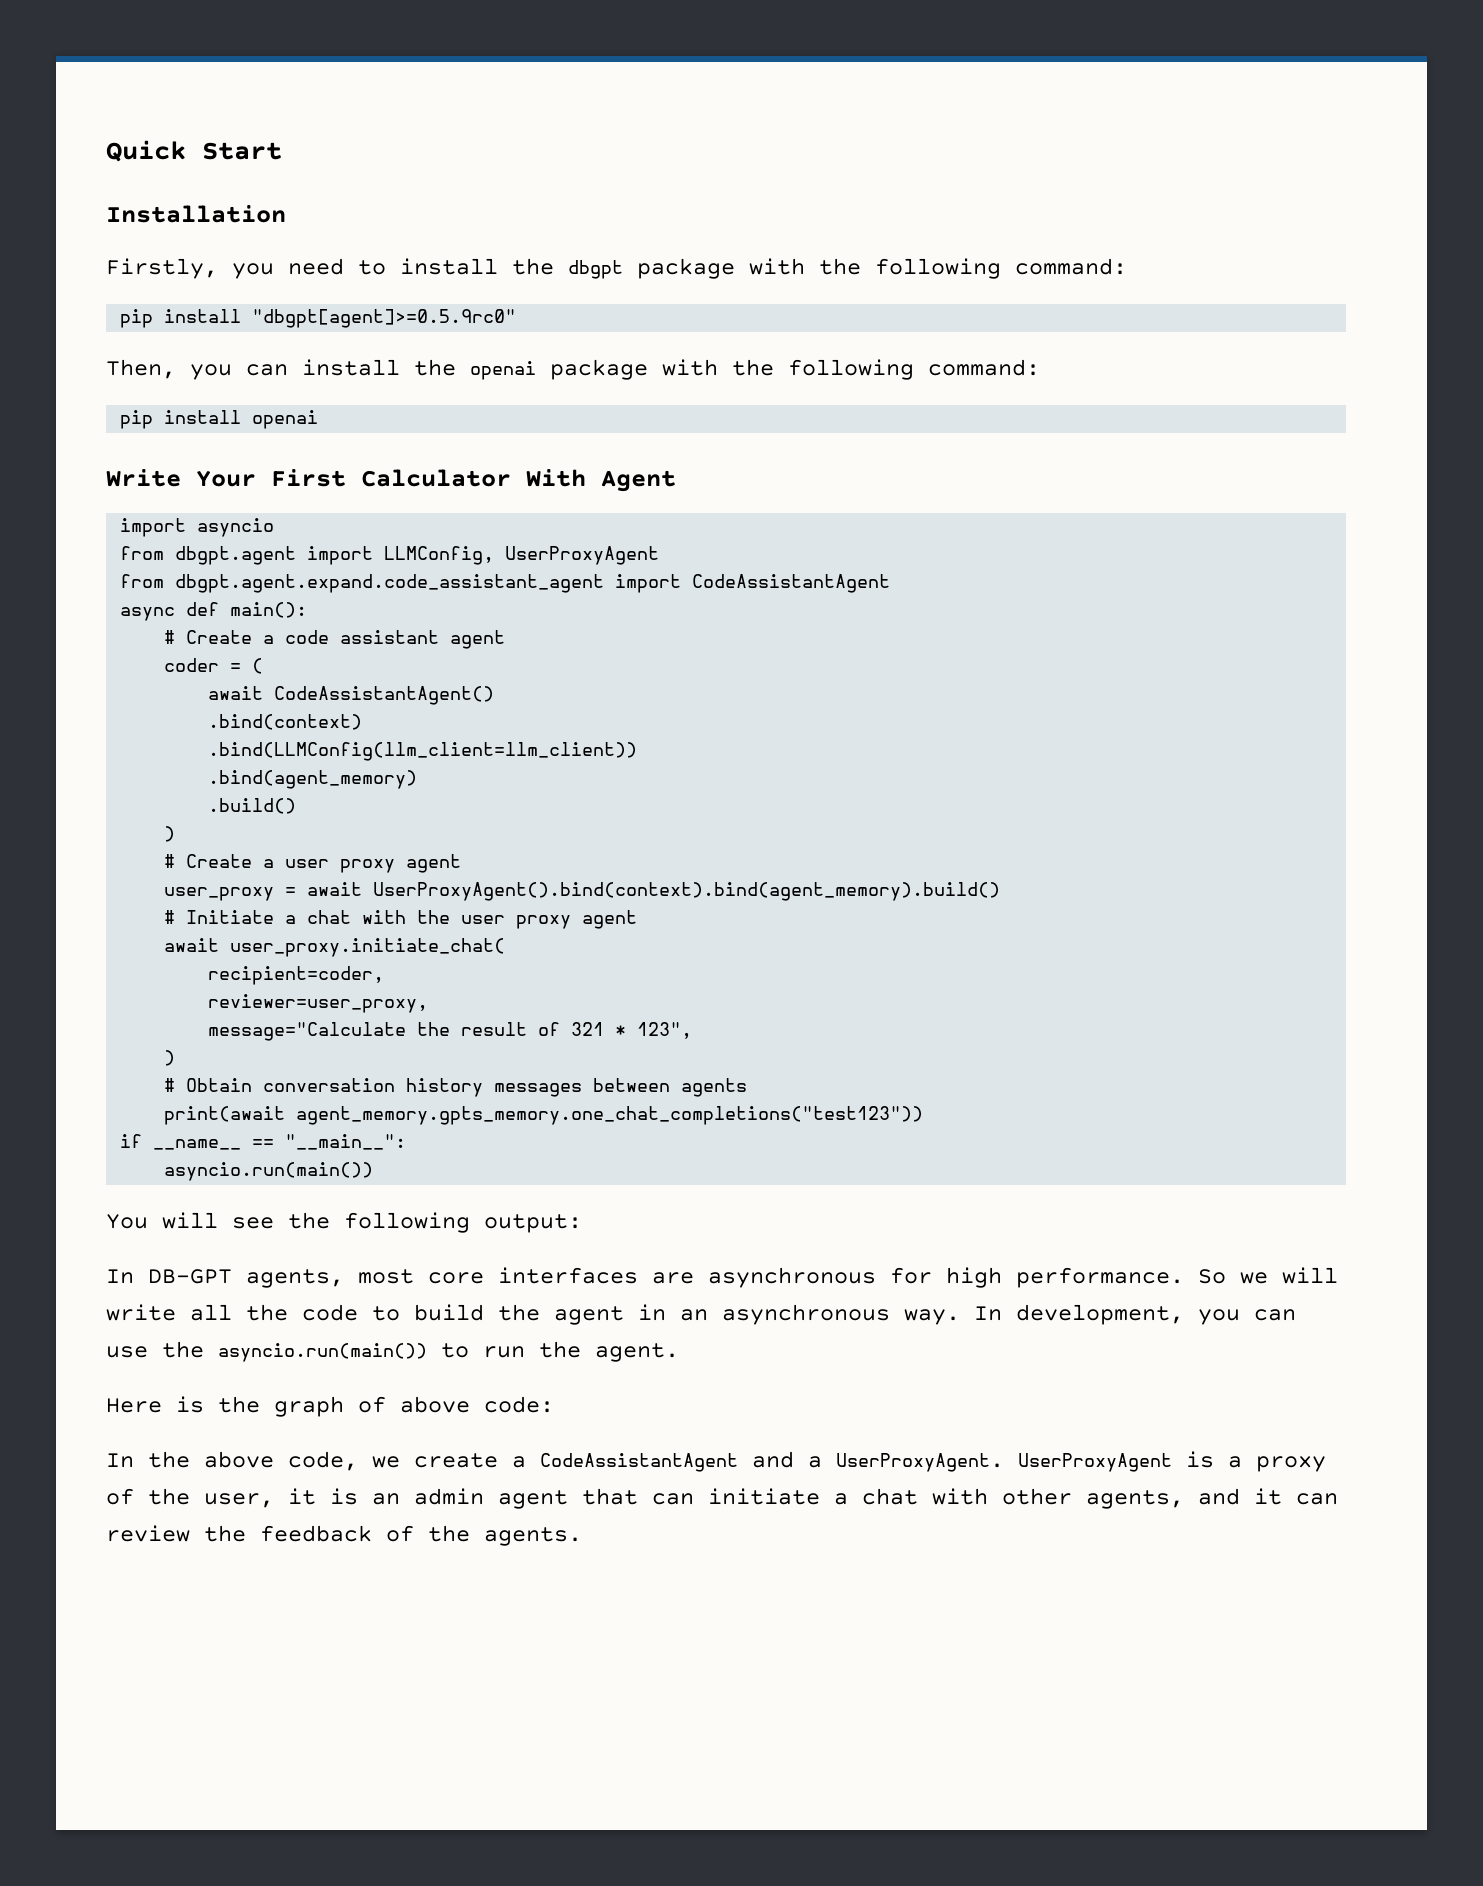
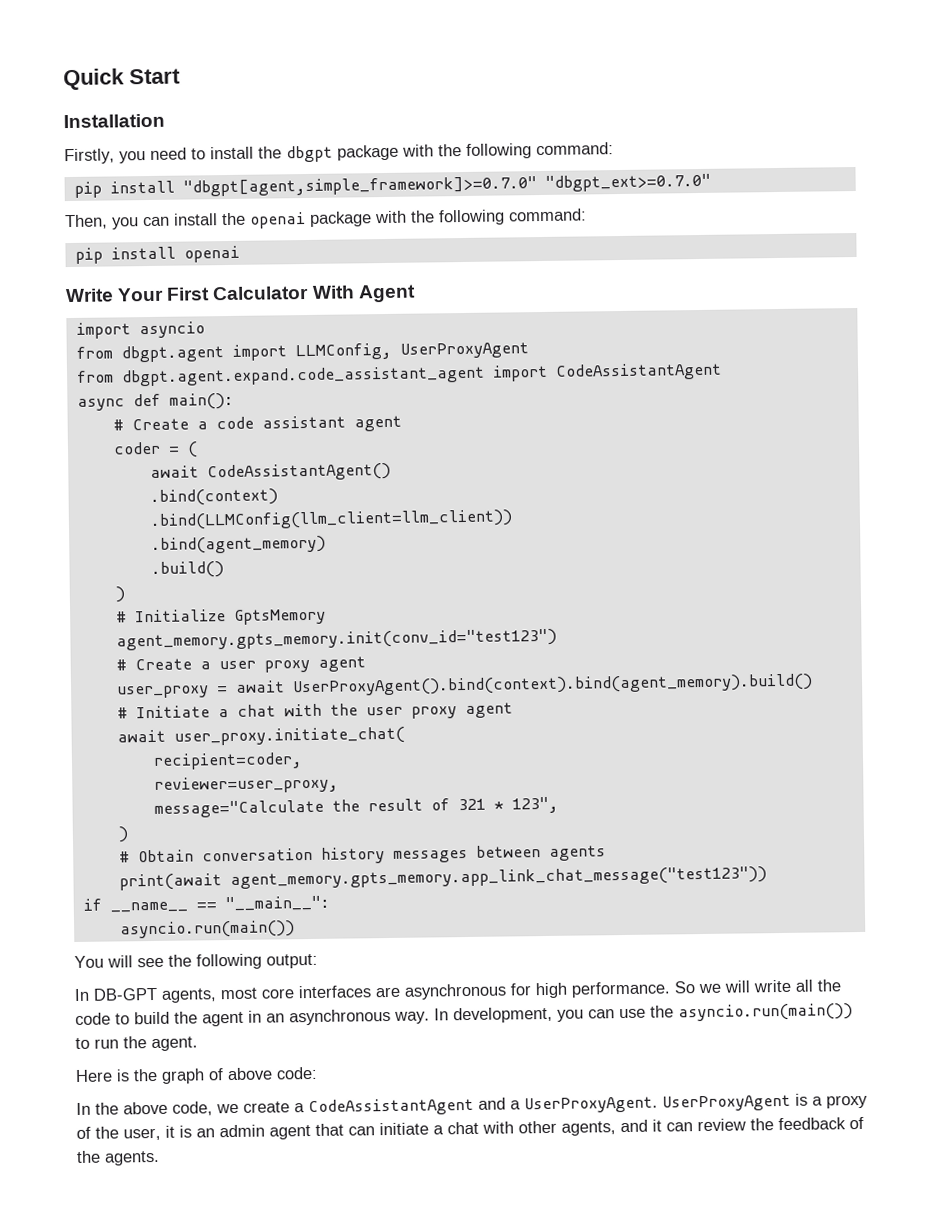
[252,309,517,328] "dbgpt[agent]>=0.5.9rc0" -> [182,173,711,197] "dbgpt[agent,simple_framework]>=0.7.0" "dbgpt_ext>=0.7.0"
(176, 834) none -> [115,608,326,625] [115,628,557,651] // # Initialize GptsMemory // agent_memory.gpts_memory.init(conv_id="test123")
[296,1106,924,1125] agent_memory.gpts_memory.one_chat_completions("test123")) -> [229,866,767,890] agent_memory.gpts_memory.app_link_chat_message("test123"))

